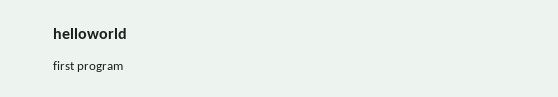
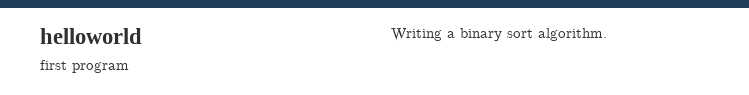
(124, 68) none -> [391,28,607,41] // Writing a binary sort algorithm.

